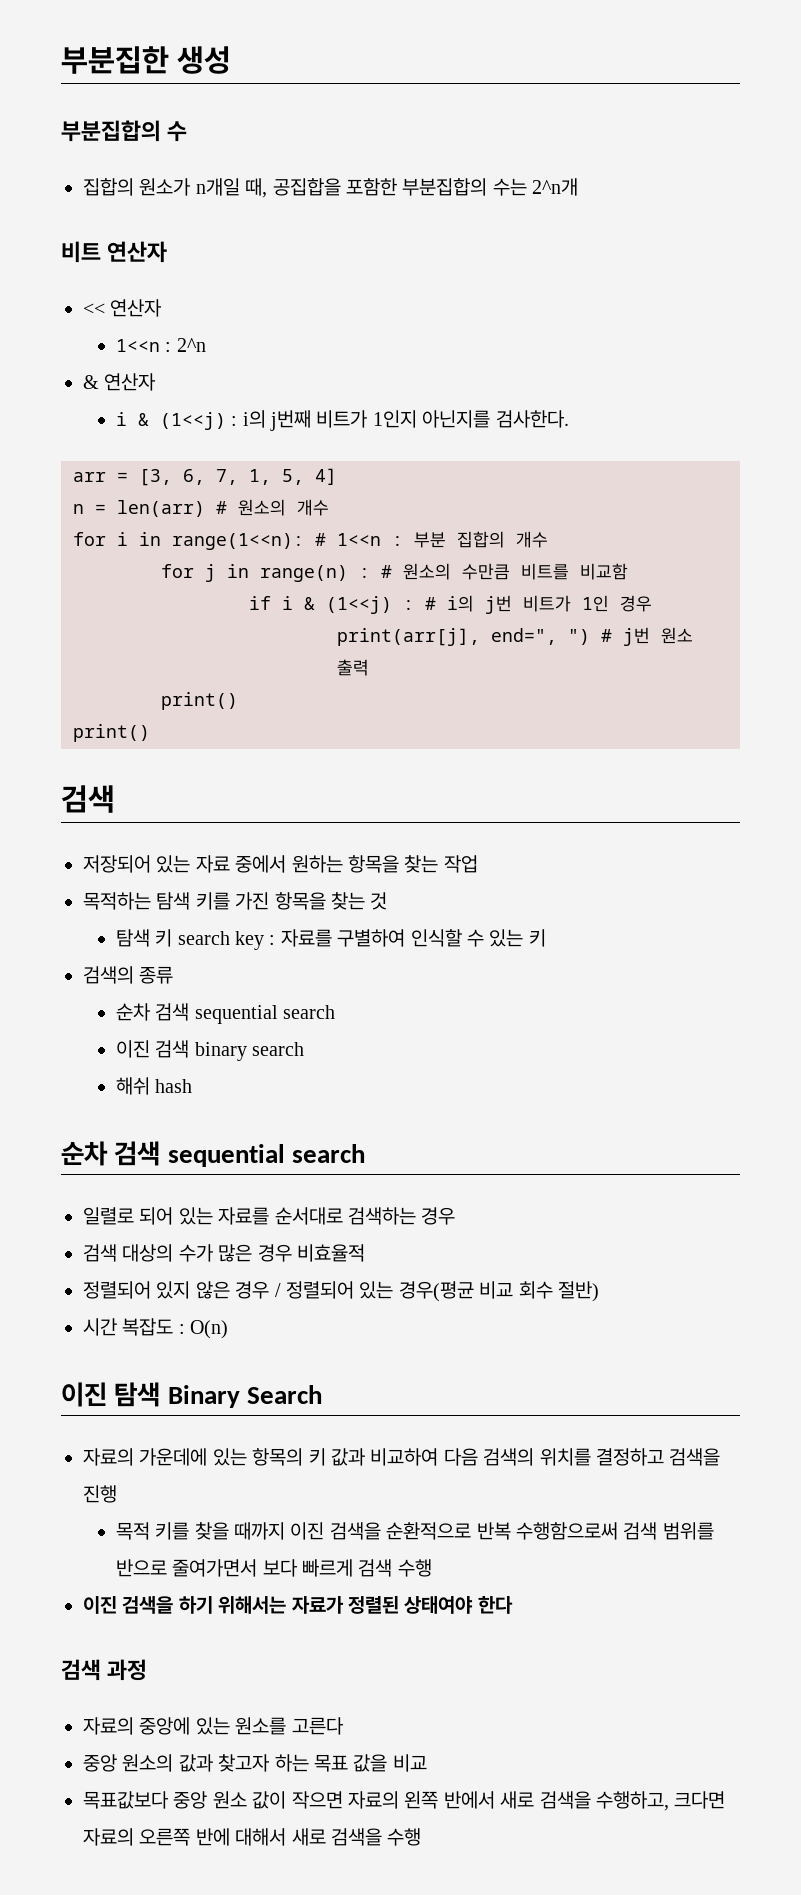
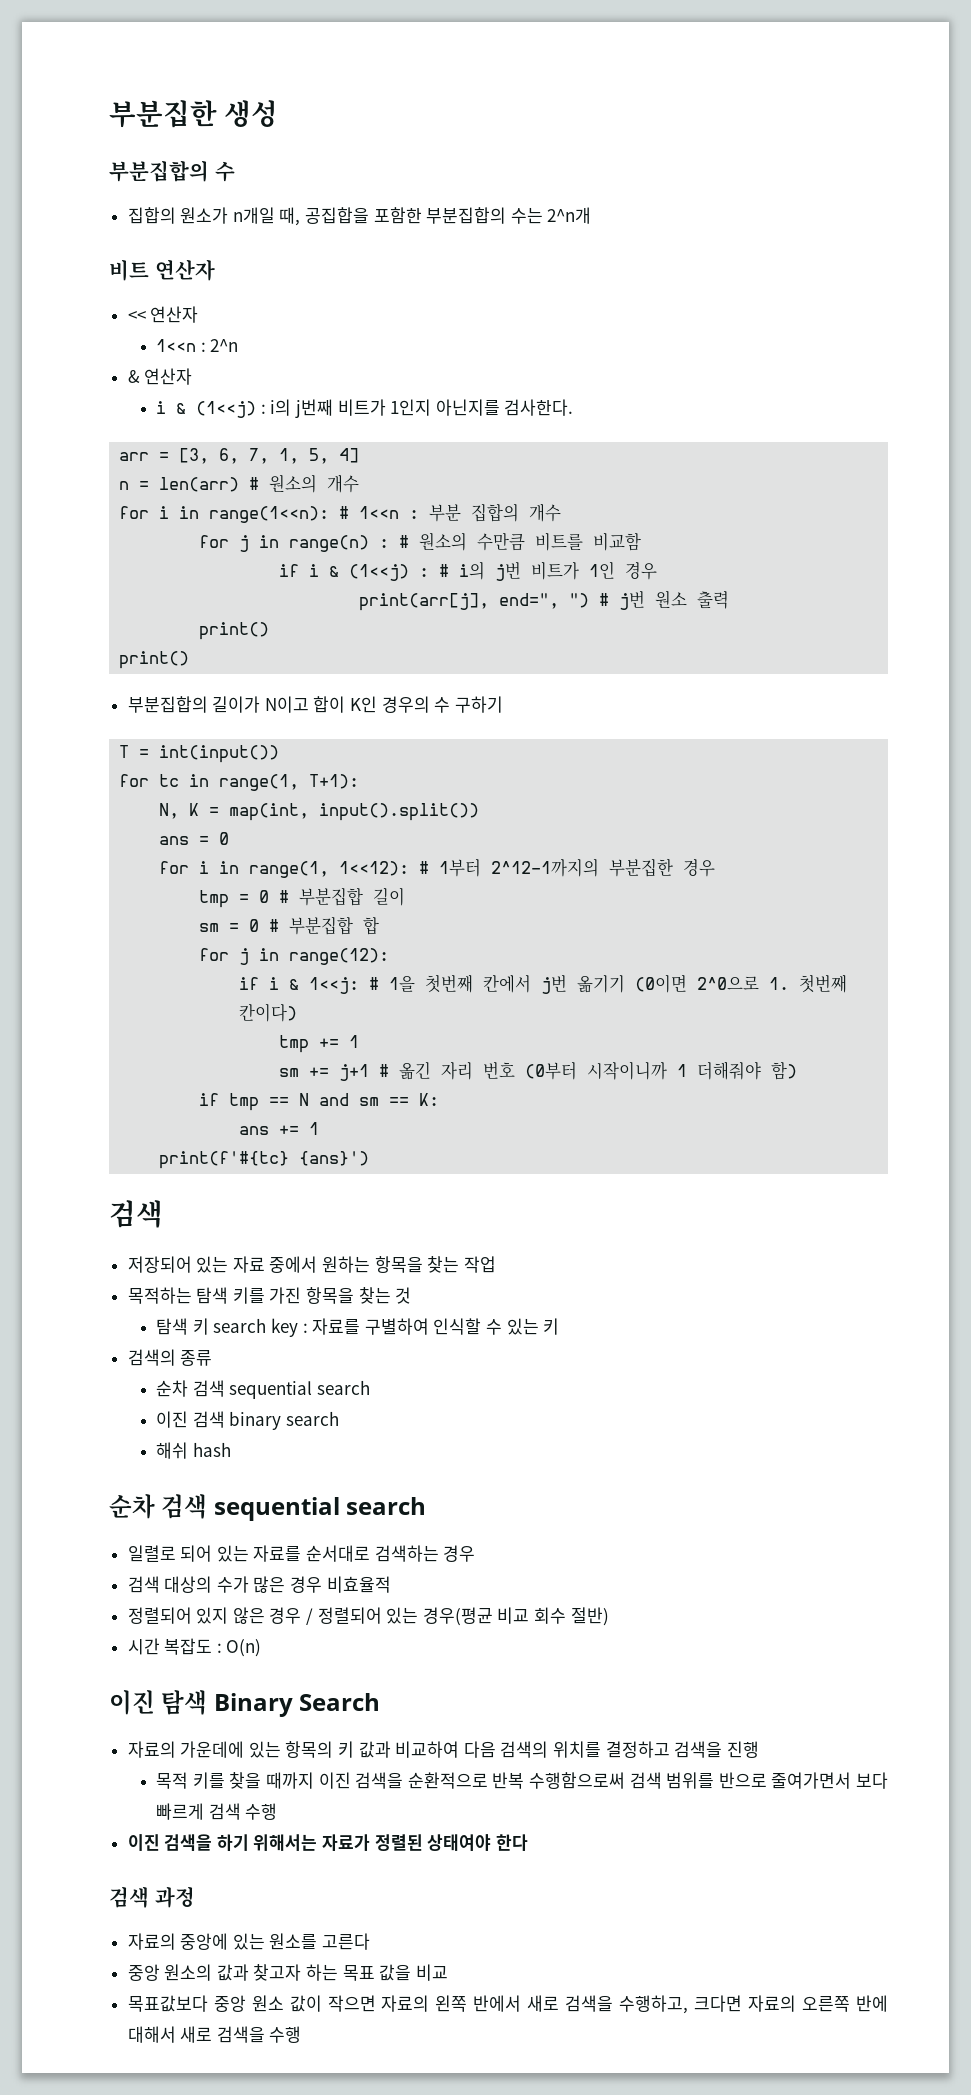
(150, 733) none -> [127,696,503,713] [119,745,280,763] [119,774,360,791] [159,803,480,821] [159,832,230,845] [159,858,716,878] [199,887,406,908] [199,916,380,935] [199,948,390,965] [239,974,848,994] [239,1003,298,1022] [279,1035,360,1053] [279,1061,798,1081] [199,1093,440,1111] [239,1122,320,1135] [159,1151,370,1169] // 부분집합의 길이가 N이고 합이 K인 경우의 수 구하기 // T = int(input()) // for tc in range(1, T+1): // N, K = map(int, input().split()) // ans = 0 // for i in range(1, 1<<12): # 1부터 2^12-1까지의 부분집한 경우 // tmp = 0 # 부분집합 길이 // sm = 0 # 부분집합 합 // for j in range(12): // if i & 1<<j: # 1을 첫번째 칸에서 j번 옮기기 (0이면 2^0으로 1. 첫번째 칸이다) // tmp += 1 // sm += j+1 # 옮긴 자리 번호 (0부터 시작이니까 1 더해줘야 함) // if tmp == N and sm == K: // ans += 1 // print(f'#{tc} {ans}')

